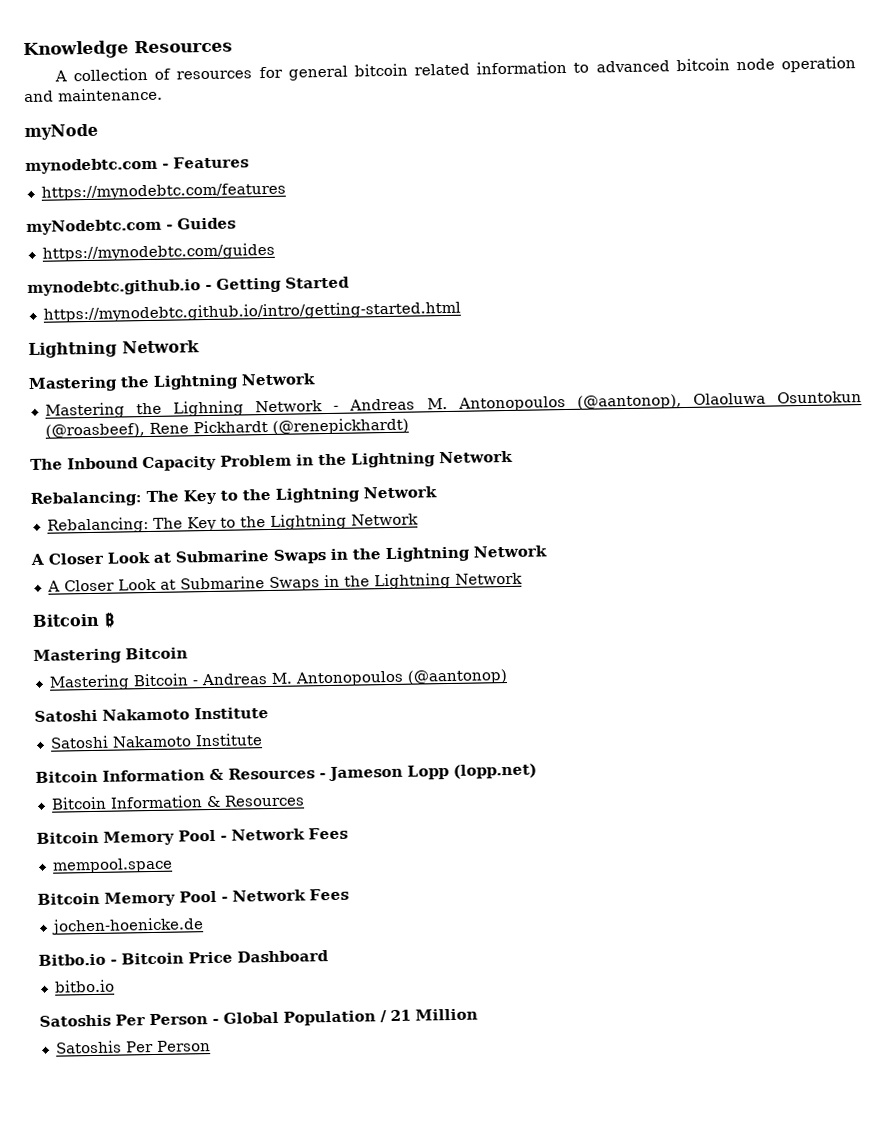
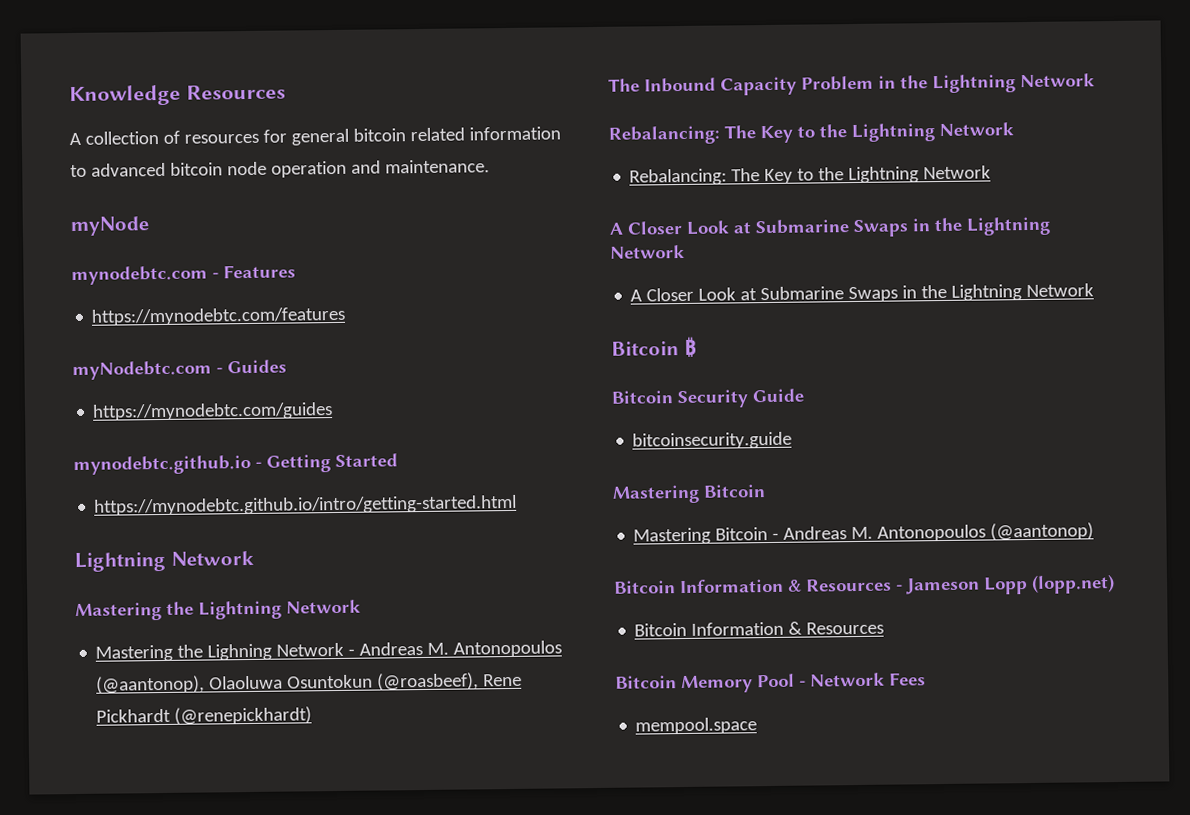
(115, 620) none -> [611,388,804,409] [632,431,793,450] // Bitcoin Security Guide // bitcoinsecurity.guide
[34,707,269,722] [49,733,263,749] // Satoshi Nakamoto Institute // Satoshi Nakamoto Institute -> (1095, 531) none
[37,888,349,907] [50,917,204,935] [38,950,329,966] [53,979,115,993] [39,1008,478,1027] [54,1040,211,1054] // Bitcoin Memory Pool - Network Fees // jochen-hoenicke.de // Bitbo.io - Bitcoin Price Dashboard // bitbo.io // Satoshis Per Person - Global Population / 21 Million // Satoshis Per Person -> (758, 726) none

